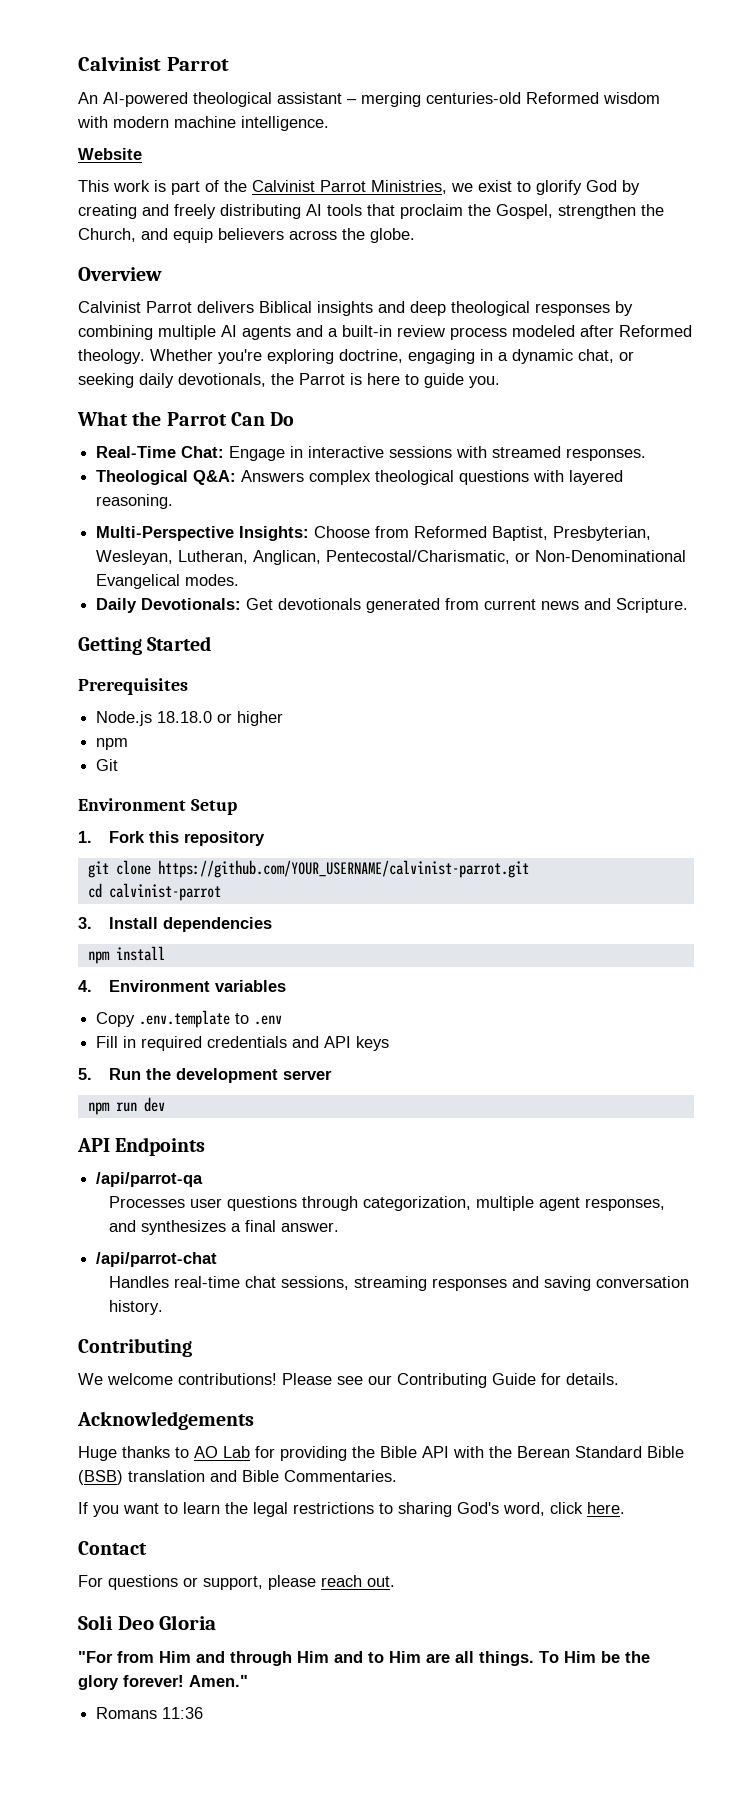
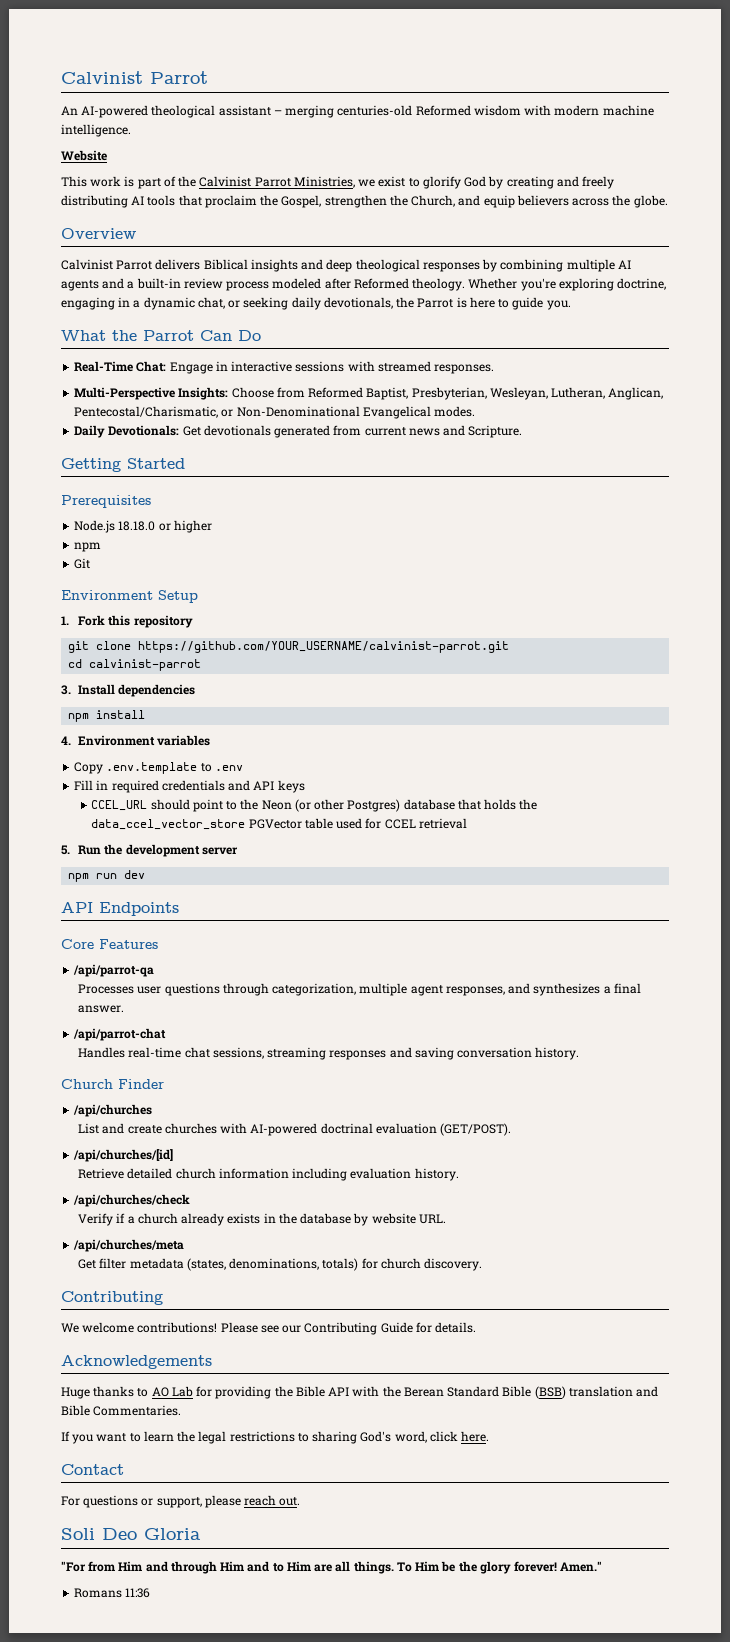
[96,470,624,485] [96,494,174,509] // Theological Q&A: Answers complex theological questions with layered reasoning. -> (495, 369) none
(390, 1043) none -> [91,799,538,812] [91,818,467,830] // CCEL_URL should point to the Neon (or other Postgres) database that holds the data_ccel_vector_store PGVector table used for CCEL retrieval
(206, 1146) none -> [61,939,158,949] // Core Features
(163, 1307) none -> [61,1079,164,1089] [73,1104,153,1117] [78,1123,512,1136] [73,1149,174,1162] [78,1168,459,1181] [73,1194,191,1207] [78,1213,446,1226] [73,1239,185,1252] [78,1258,483,1271] // Church Finder // /api/churches // List and create churches with AI-powered doctrinal evaluation (GET/POST). // /api/churches/[id] // Retrieve detailed church information including evaluation history. // /api/churches/check // Verify if a church already exists in the database by website URL. // /api/churches/meta // Get filter metadata (states, denominations, totals) for church discovery.

